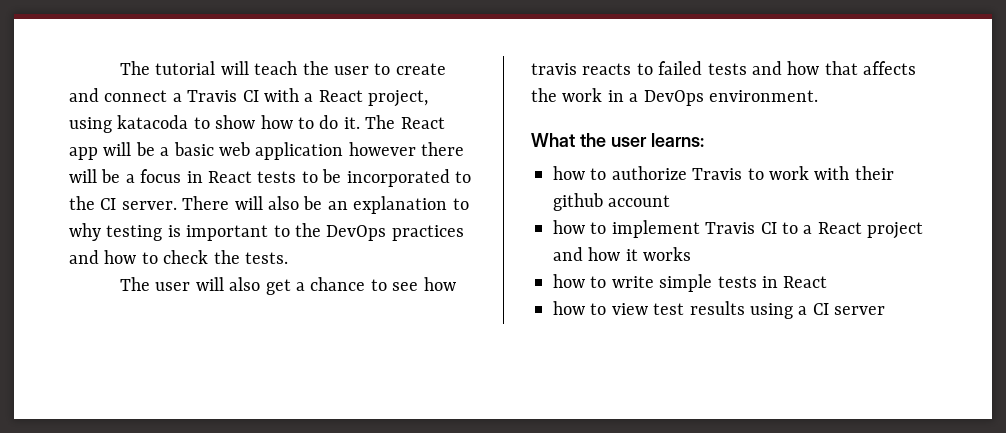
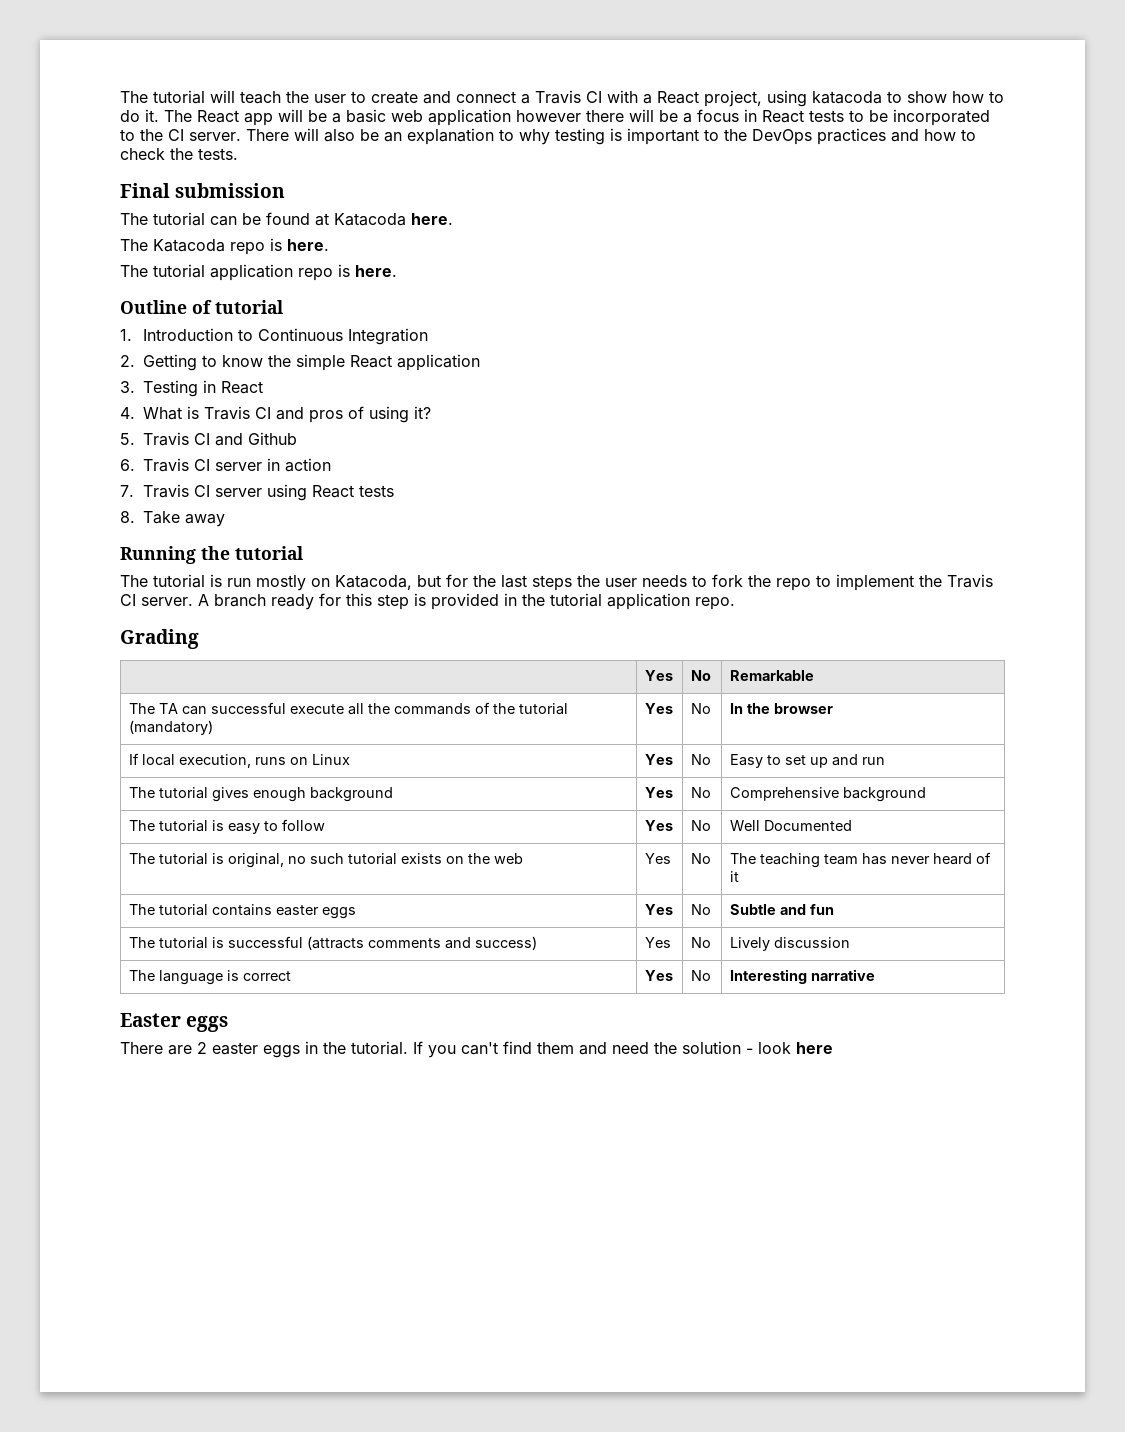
[119,277,456,295] [531,61,917,75] [531,88,818,106] [531,133,704,147] [553,166,894,180] [553,193,671,211] [553,220,924,239] [553,247,692,261] [553,274,828,292] [553,301,886,319] // The user will also get a chance to see how travis reacts to failed tests and how that affects the work in a DevOps environment. // What the user learns: // how to authorize Travis to work with their github account // how to implement Travis CI to a React project and how it works // how to write simple tests in React // how to view test results using a CI server -> [120,183,286,198] [120,212,453,226] [120,238,329,255] [120,264,397,281] [120,300,283,314] [120,328,428,345] [120,354,480,371] [120,380,263,397] [120,406,431,423] [120,432,297,446] [120,458,331,472] [120,484,394,501] [120,511,225,527] [120,546,303,564] [120,574,993,591] [120,593,735,610] [120,629,199,649] [644,670,673,681] [690,670,711,681] [729,670,814,681] [128,702,568,715] [128,720,213,735] [644,703,673,714] [690,703,711,714] [729,703,833,714] [128,753,350,768] [644,754,673,765] [690,754,711,765] [729,754,885,768] [128,787,393,802] [644,787,673,798] [690,787,711,798] [729,787,926,802] [128,819,325,834] [644,820,673,831] [690,820,711,831] [729,820,852,831] [128,853,523,868] [644,853,671,864] [690,853,711,864] [729,852,991,868] [729,871,739,882] [128,904,356,919] [644,904,673,915] [690,904,711,915] [729,904,834,915] [128,936,537,950] [644,937,671,948] [690,937,711,948] [729,937,850,951] [128,970,291,985] [644,970,673,981] [690,970,711,981] [729,969,875,984] [120,1013,229,1032] [120,1041,833,1058] // Final submission // The tutorial can be found at Katacoda here. // The Katacoda repo is here. // The tutorial application repo is here. // Outline of tutorial // 1. Introduction to Continuous Integration // 2. Getting to know the simple React application // 3. Testing in React // 4. What is Travis CI and pros of using it? // 5. Travis CI and Github // 6. Travis CI server in action // 7. Travis CI server using React tests // 8. Take away // Running the tutorial // The tutorial is run mostly on Katacoda, but for the last steps the user needs to fork the repo to implement the Travis CI server. A branch ready for this step is provided in the tutorial application repo. // Grading // | Yes | No | Remarkable // The TA can successful execute all the commands of the tutorial (mandatory) | Yes | No | In the browser // If local execution, runs on Linux | Yes | No | Easy to set up and run // The tutorial gives enough background | Yes | No | Comprehensive background // The tutorial is easy to follow | Yes | No | Well Documented // The tutorial is original, no such tutorial exists on the web | Yes | No | The teaching team has never heard of it // The tutorial contains easter eggs | Yes | No | Subtle and fun // The tutorial is successful (attracts comments and success) | Yes | No | Lively discussion // The language is correct | Yes | No | Interesting narrative // Easter eggs // There are 2 easter eggs in the tutorial. If you can't find them and need the solution - look here

